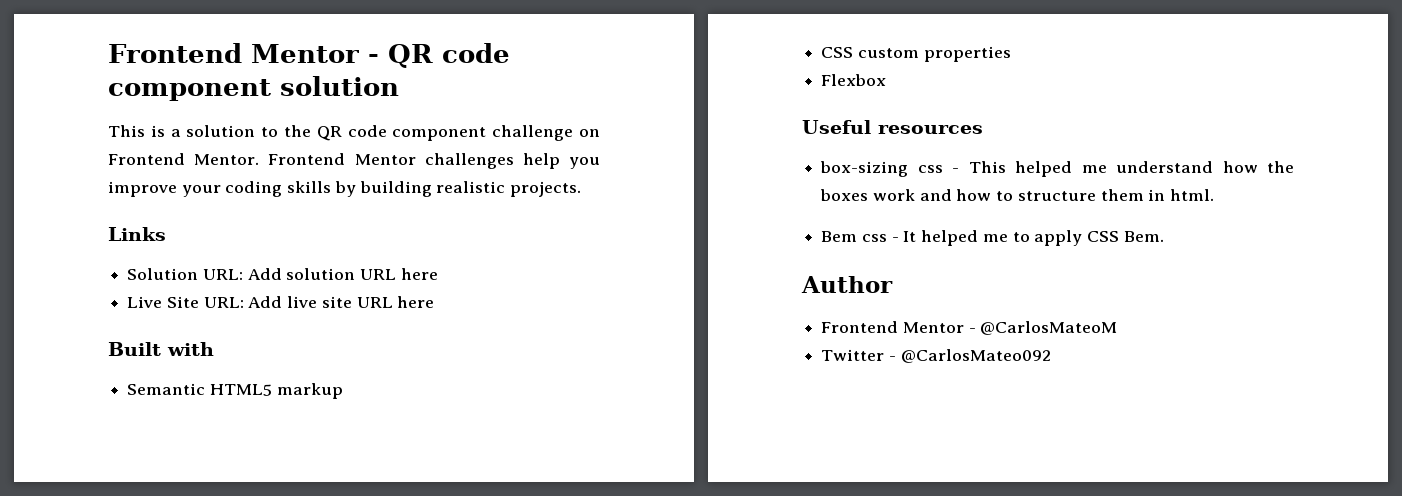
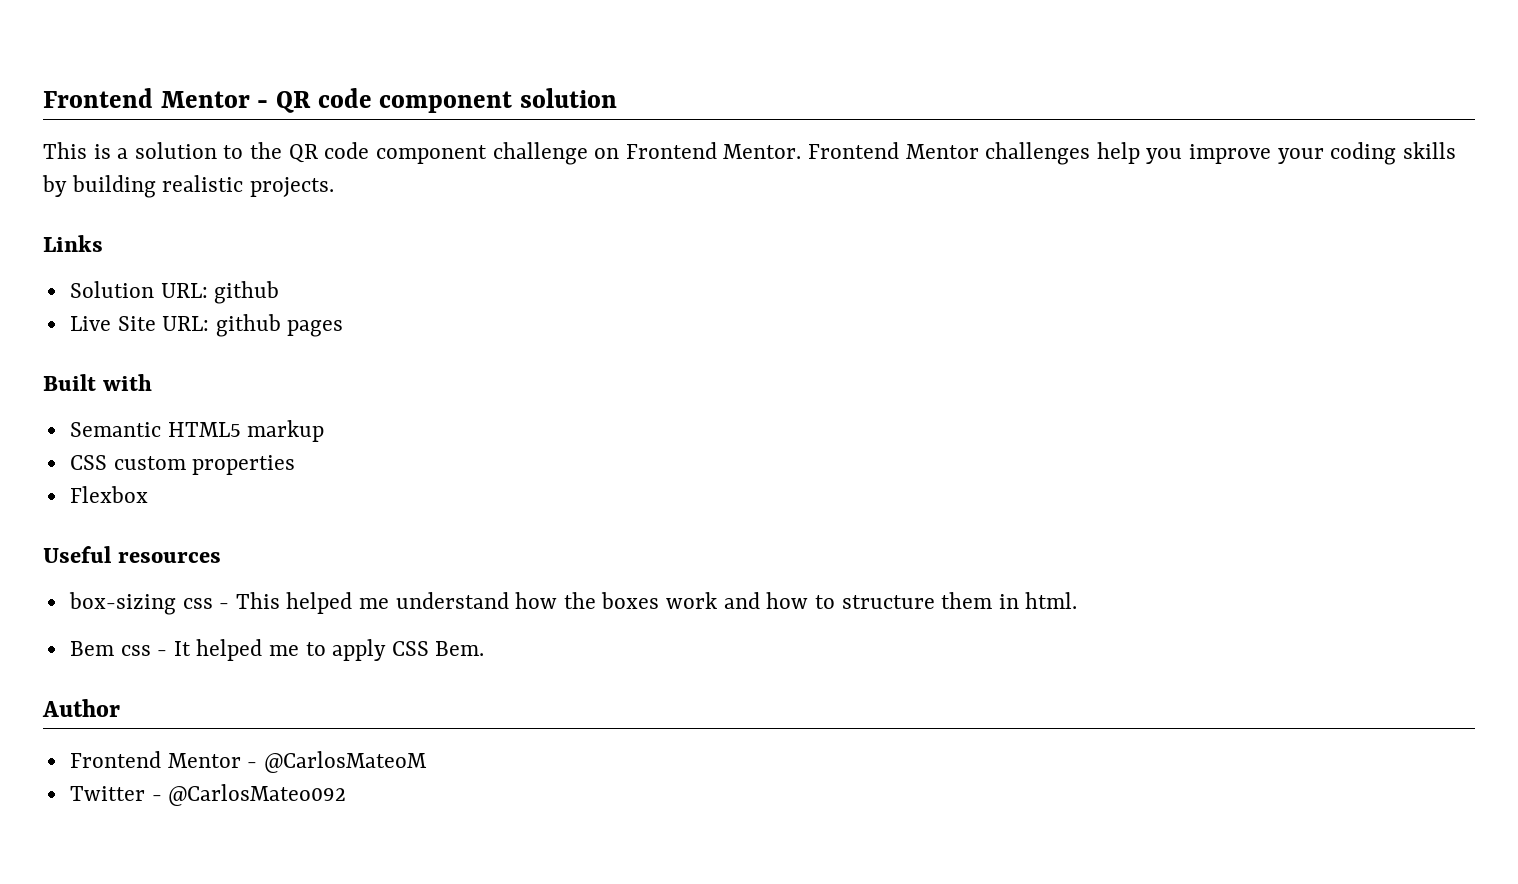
[247,268,438,280] Add solution URL here -> [214,281,280,304] github
[248,296,435,308] Add live site URL here -> [215,314,344,337] github pages

